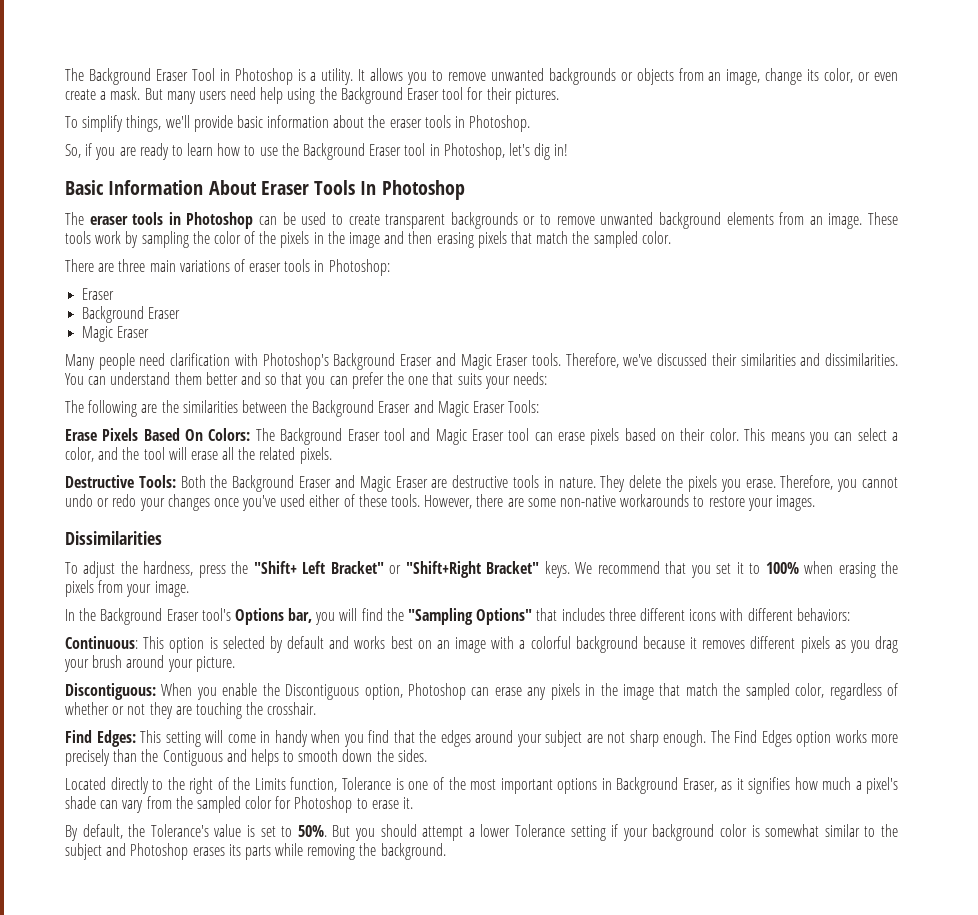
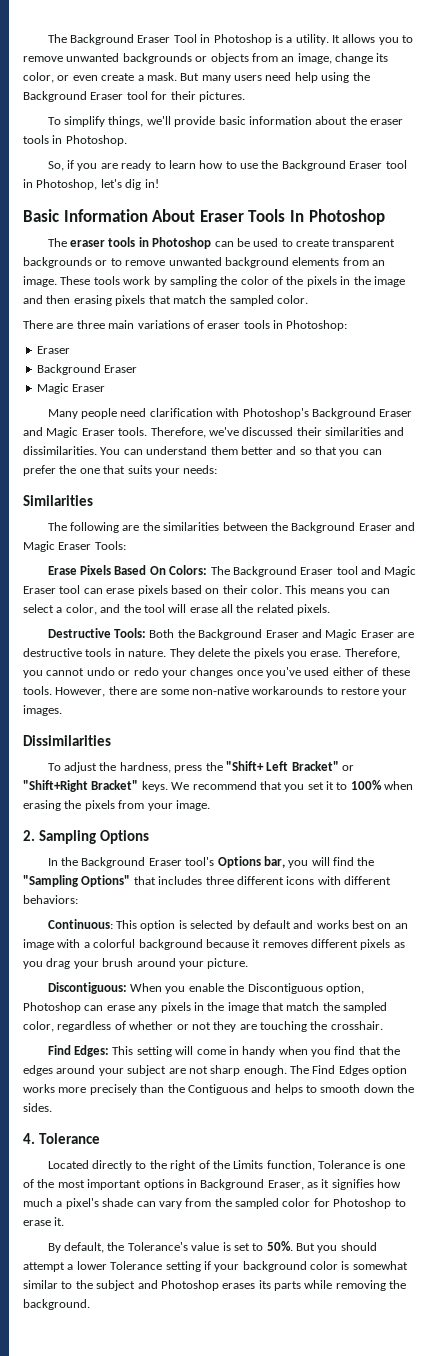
(547, 378) none -> [23,495,93,506] // Similarities
(189, 589) none -> [23,830,149,844] // 2. Sampling Options
(427, 755) none -> [23,1133,100,1144] // 4. Tolerance

